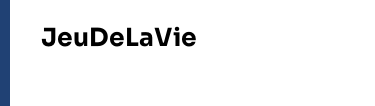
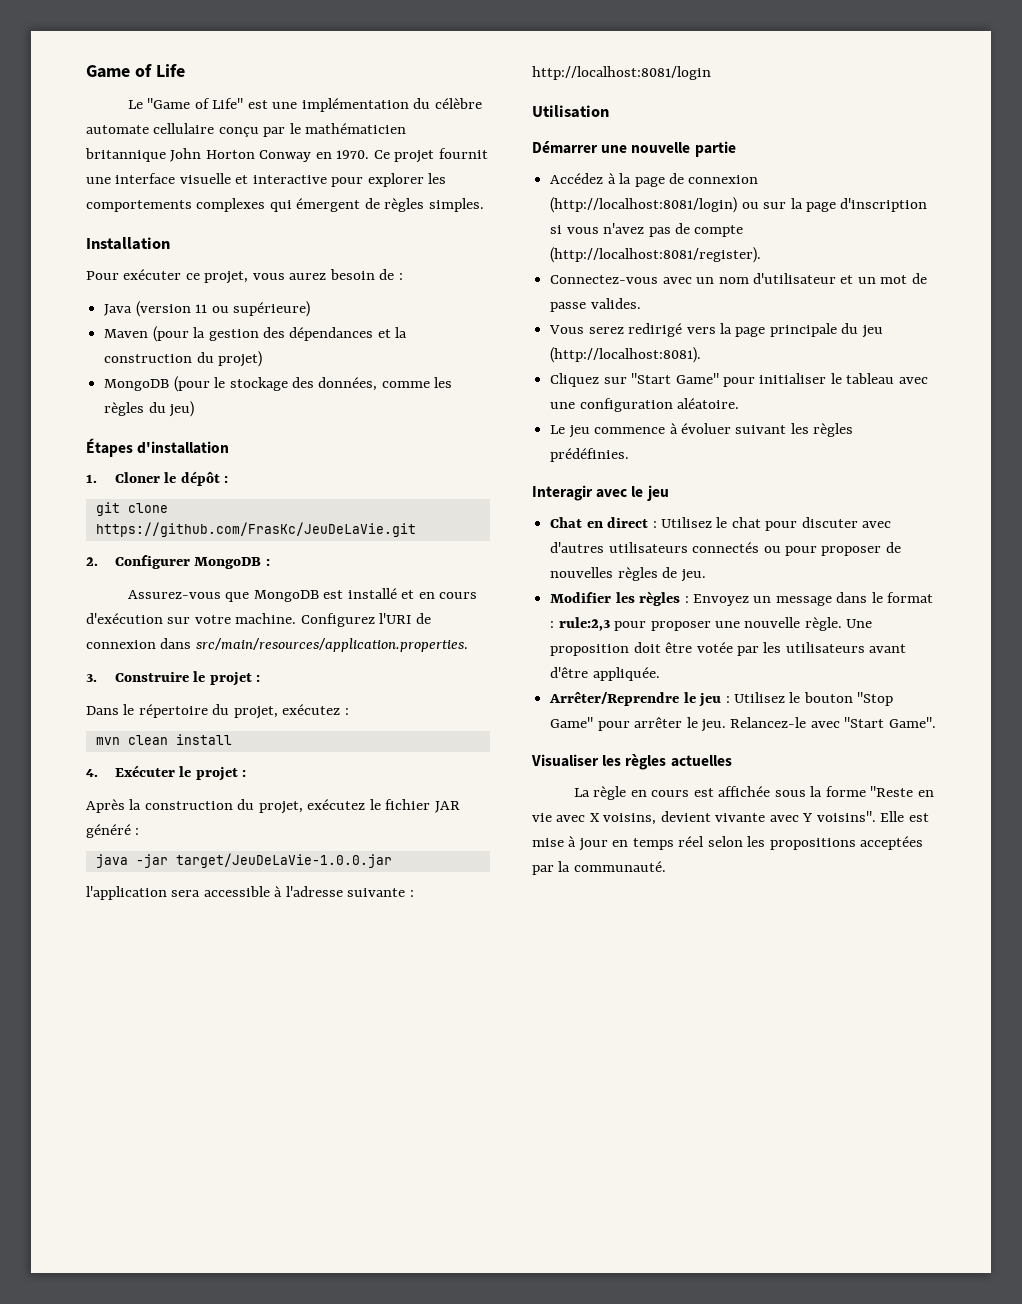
[41,26,197,47] JeuDeLaVie -> [86,64,185,78] [127,98,482,112] [86,123,407,137] [85,148,488,163] [86,173,447,187] [86,198,484,212] [86,237,170,250] [86,269,403,284] [104,301,310,317] [104,326,408,342] [104,351,263,367] [104,376,453,392] [104,401,195,417] [86,438,230,457] [86,471,229,486] [95,502,168,516] [95,522,416,537] [86,555,270,569] [127,588,478,602] [86,613,431,627] [86,638,468,652] [86,671,261,686] [86,704,349,719] [95,734,232,745] [86,765,247,781] [86,799,460,814] [86,824,140,838] [95,853,392,868] [86,886,414,900] [532,66,711,80] [532,105,609,118] [532,141,736,157] [550,173,759,187] [550,197,928,213] [550,223,744,237] [550,247,762,263] [550,273,927,284] [550,298,641,312] [549,323,883,338] [550,347,702,363] [550,373,928,387] [550,398,740,412] [550,423,854,438] [550,448,630,462] [532,485,669,501] [550,517,892,531] [550,542,901,556] [550,567,706,582] [550,591,934,606] [550,617,873,631] [550,642,907,656] [550,667,660,681] [549,691,894,707] [550,717,936,732] [531,754,732,770] [573,786,934,800] [532,811,929,825] [532,836,924,851] [532,861,666,875] Game of Life // Le "Game of Life" est une implémentation du célèbre automate cellulaire conçu par le mathématicien britannique John Horton Conway en 1970. Ce projet fournit une interface visuelle et interactive pour explorer les comportements complexes qui émergent de règles simples. // Installation // Pour exécuter ce projet, vous aurez besoin de : // Java (version 11 ou supérieure) // Maven (pour la gestion des dépendances et la construction du projet) // MongoDB (pour le stockage des données, comme les règles du jeu) // Étapes d'installation // 1. Cloner le dépôt : // git clone https://github.com/FrasKc/JeuDeLaVie.git // 2. Configurer MongoDB : // Assurez-vous que MongoDB est installé et en cours d'exécution sur votre machine. Configurez l'URI de connexion dans src/main/resources/application.properties. // 3. Construire le projet : // Dans le répertoire du projet, exécutez : // mvn clean install // 4. Exécuter le projet : // Après la construction du projet, exécutez le fichier JAR généré : // java -jar target/JeuDeLaVie-1.0.0.jar // l'application sera accessible à l'adresse suivante : http://localhost:8081/login // Utilisation // Démarrer une nouvelle partie // Accédez à la page de connexion (http://localhost:8081/login) ou sur la page d'inscription si vous n'avez pas de compte (http://localhost:8081/register). // Connectez-vous avec un nom d'utilisateur et un mot de passe valides. // Vous serez redirigé vers la page principale du jeu (http://localhost:8081). // Cliquez sur "Start Game" pour initialiser le tableau avec une configuration aléatoire. // Le jeu commence à évoluer suivant les règles prédéfinies. // Interagir avec le jeu // Chat en direct : Utilisez le chat pour discuter avec d'autres utilisateurs connectés ou pour proposer de nouvelles règles de jeu. // Modifier les règles : Envoyez un message dans le format : rule:2,3 pour proposer une nouvelle règle. Une proposition doit être votée par les utilisateurs avant d'être appliquée. // Arrêter/Reprendre le jeu : Utilisez le bouton "Stop Game" pour arrêter le jeu. Relancez-le avec "Start Game". // Visualiser les règles actuelles // La règle en cours est affichée sous la forme "Reste en vie avec X voisins, devient vivante avec Y voisins". Elle est mise à jour en temps réel selon les propositions acceptées par la communauté.

